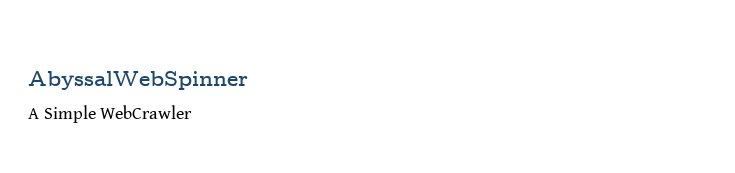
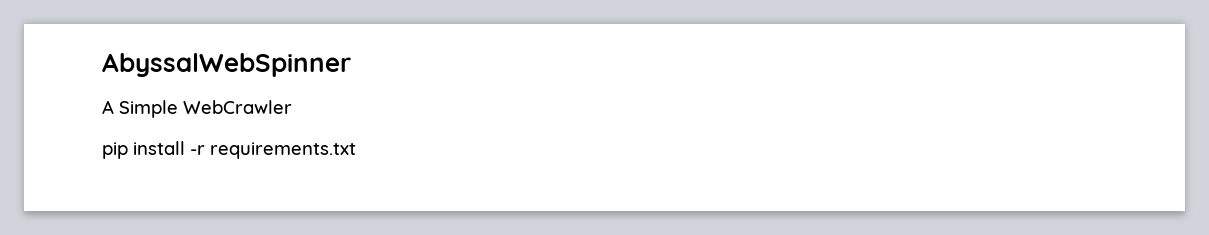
(193, 112) none -> [102,141,356,159] // pip install -r requirements.txt

